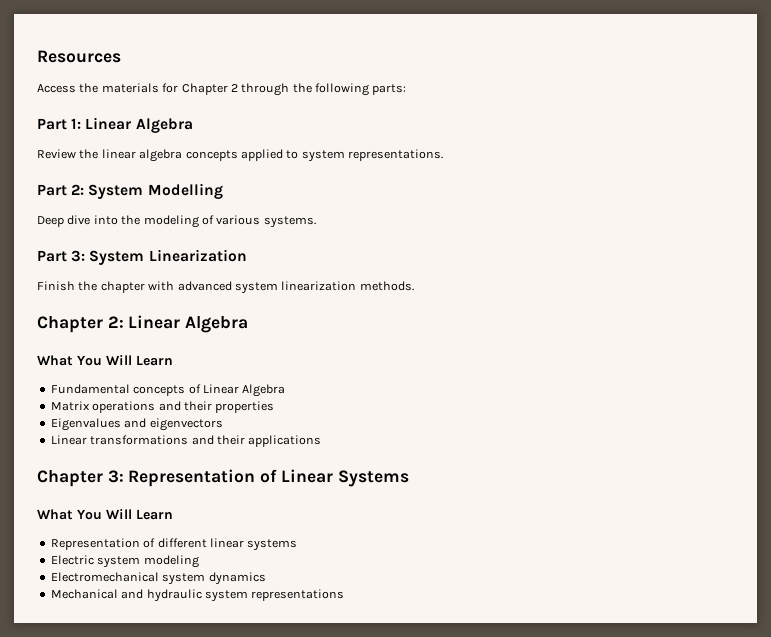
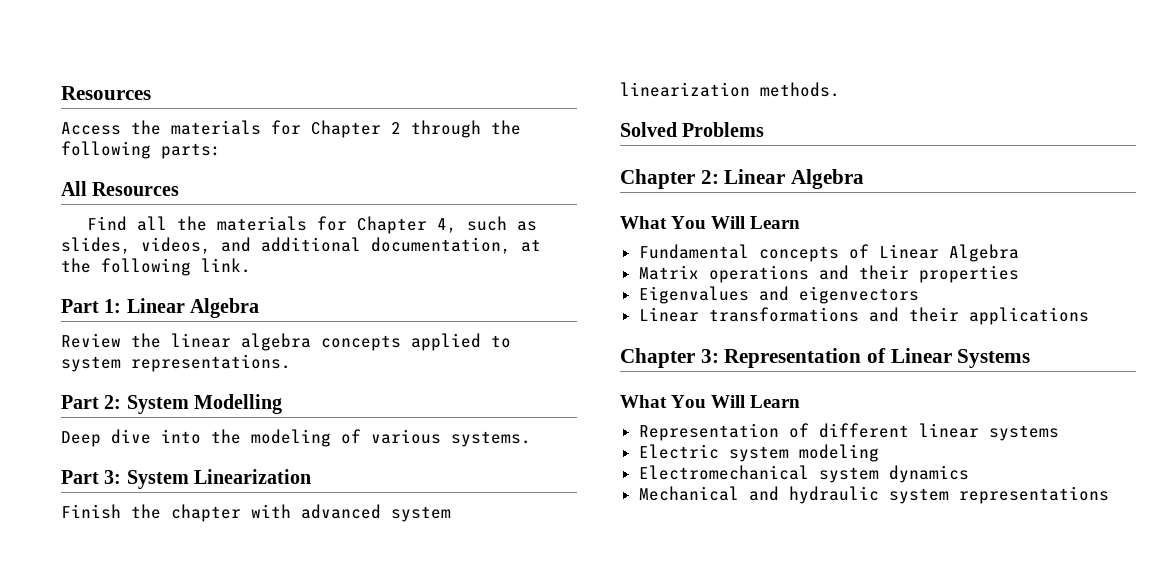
(407, 89) none -> [61,181,180,196] [86,216,537,234] [61,237,541,254] [61,258,251,276] // All Resources // Find all the materials for Chapter 4, such as slides, videos, and additional documentation, at the following link.
(414, 286) none -> [620,122,765,137] // Solved Problems

